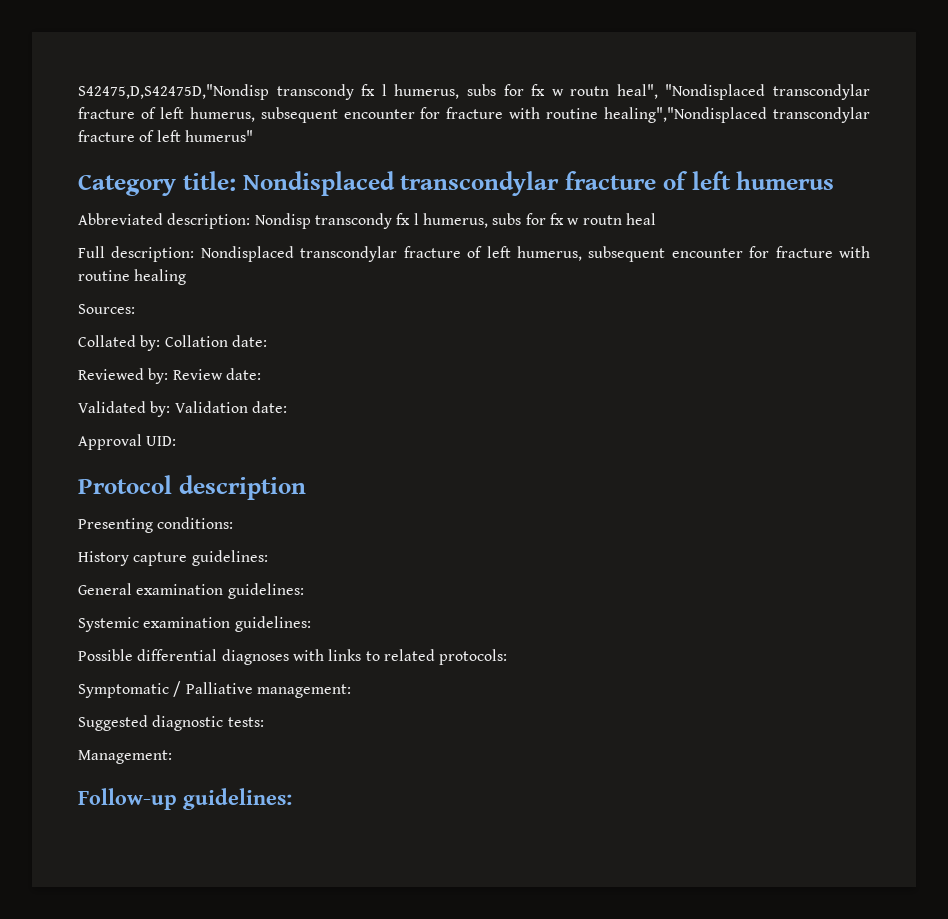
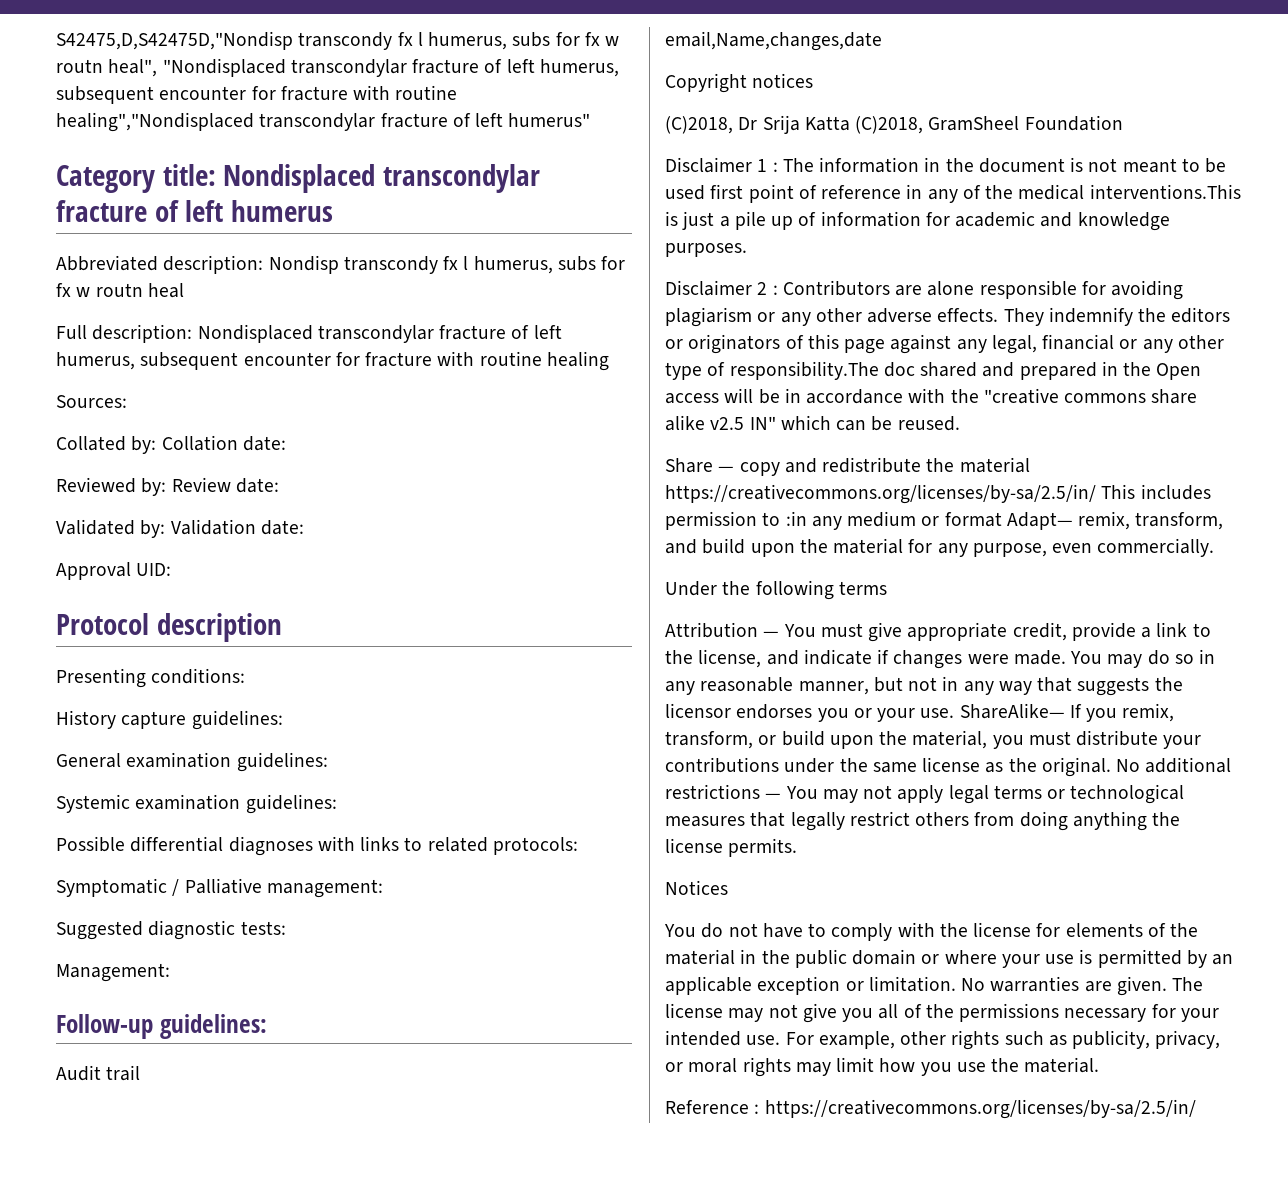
(292, 799) none -> [56,1065,141,1081] [665,31,882,51] [665,73,814,93] [665,115,1123,134] [665,157,1227,173] [665,184,1241,203] [665,211,1170,231] [665,243,747,257] [665,280,1184,300] [665,307,1231,327] [665,334,1224,354] [665,361,1202,380] [665,388,1198,404] [665,415,960,431] [665,457,1030,476] [665,484,1211,504] [665,511,1224,530] [665,538,1215,557] [665,580,887,600] [665,622,1211,642] [665,649,1216,669] [665,676,1183,696] [665,703,1175,722] [665,730,1202,749] [665,757,1232,777] [665,784,1185,804] [665,811,1181,831] [665,838,798,857] [665,880,728,895] [664,922,1199,941] [665,949,1234,968] [665,976,1204,996] [665,1003,1219,1023] [665,1030,1221,1050] [665,1057,1100,1077] [665,1099,1196,1119] // Audit trail // email,Name,changes,date // Copyright notices // (C)2018, Dr Srija Katta (C)2018, GramSheel Foundation // Disclaimer 1 : The information in the document is not meant to be used first point of reference in any of the medical interventions.This is just a pile up of information for academic and knowledge purposes. // Disclaimer 2 : Contributors are alone responsible for avoiding plagiarism or any other adverse effects. They indemnify the editors or originators of this page against any legal, financial or any other type of responsibility.The doc shared and prepared in the Open access will be in accordance with the "creative commons share alike v2.5 IN" which can be reused. // Share — copy and redistribute the material https://creativecommons.org/licenses/by-sa/2.5/in/ This includes permission to :in any medium or format Adapt— remix, transform, and build upon the material for any purpose, even commercially. // Under the following terms // Attribution — You must give appropriate credit, provide a link to the license, and indicate if changes were made. You may do so in any reasonable manner, but not in any way that suggests the licensor endorses you or your use. ShareAlike— If you remix, transform, or build upon the material, you must distribute your contributions under the same license as the original. No additional restrictions — You may not apply legal terms or technological measures that legally restrict others from doing anything the license permits. // Notices // You do not have to comply with the license for elements of the material in the public domain or where your use is permitted by an applicable exception or limitation. No warranties are given. The license may not give you all of the permissions necessary for your intended use. For example, other rights such as publicity, privacy, or moral rights may limit how you use the material. // Reference : https://creativecommons.org/licenses/by-sa/2.5/in/

